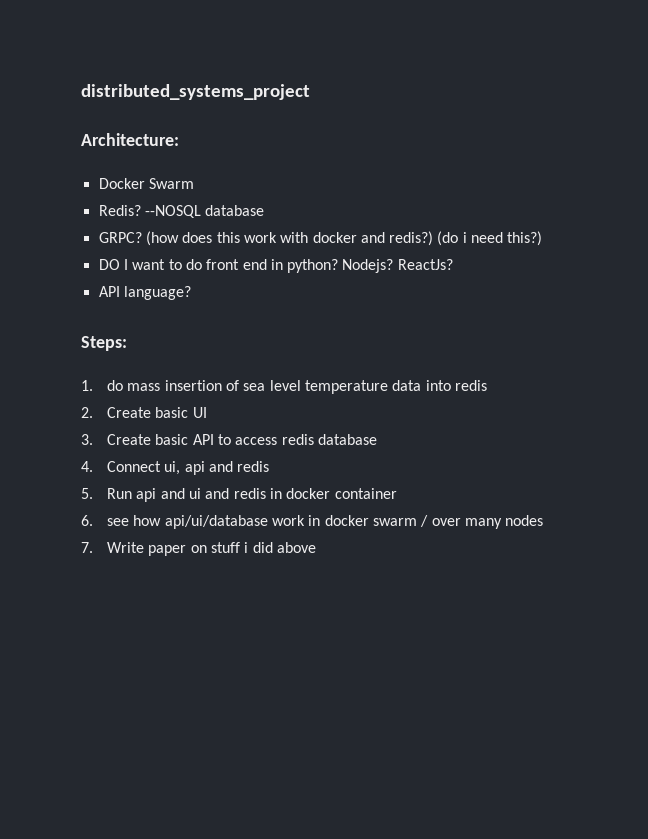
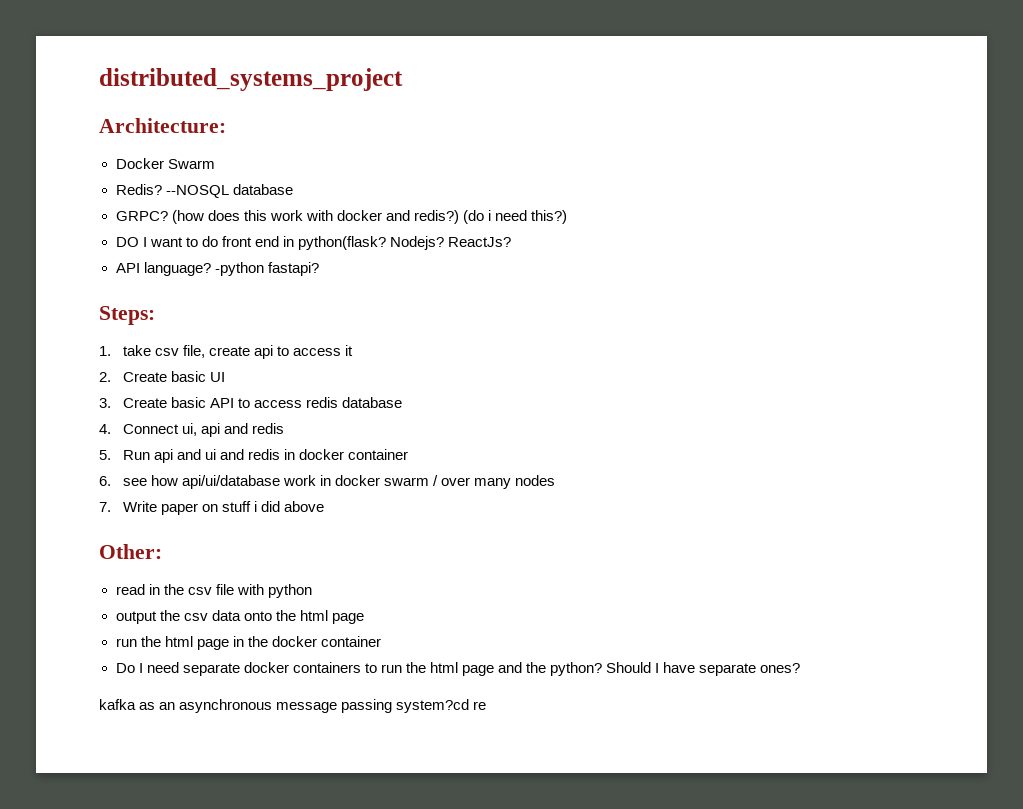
[287,259,339,273] python? -> [297,236,386,250] python(flask?
(191, 293) none -> [214,262,319,276] -python fastapi?
[107,380,488,394] do mass insertion of sea level temperature data into redis -> [122,345,354,359] take csv file, create api to access it
(317, 547) none -> [99,544,162,559] [115,584,312,598] [115,610,364,624] [115,636,381,650] [115,662,801,676] [99,699,487,713] // Other: // read in the csv file with python // output the csv data onto the html page // run the html page in the docker container // Do I need separate docker containers to run the html page and the python? Should I have separate ones? // kafka as an asynchronous message passing system?cd re

